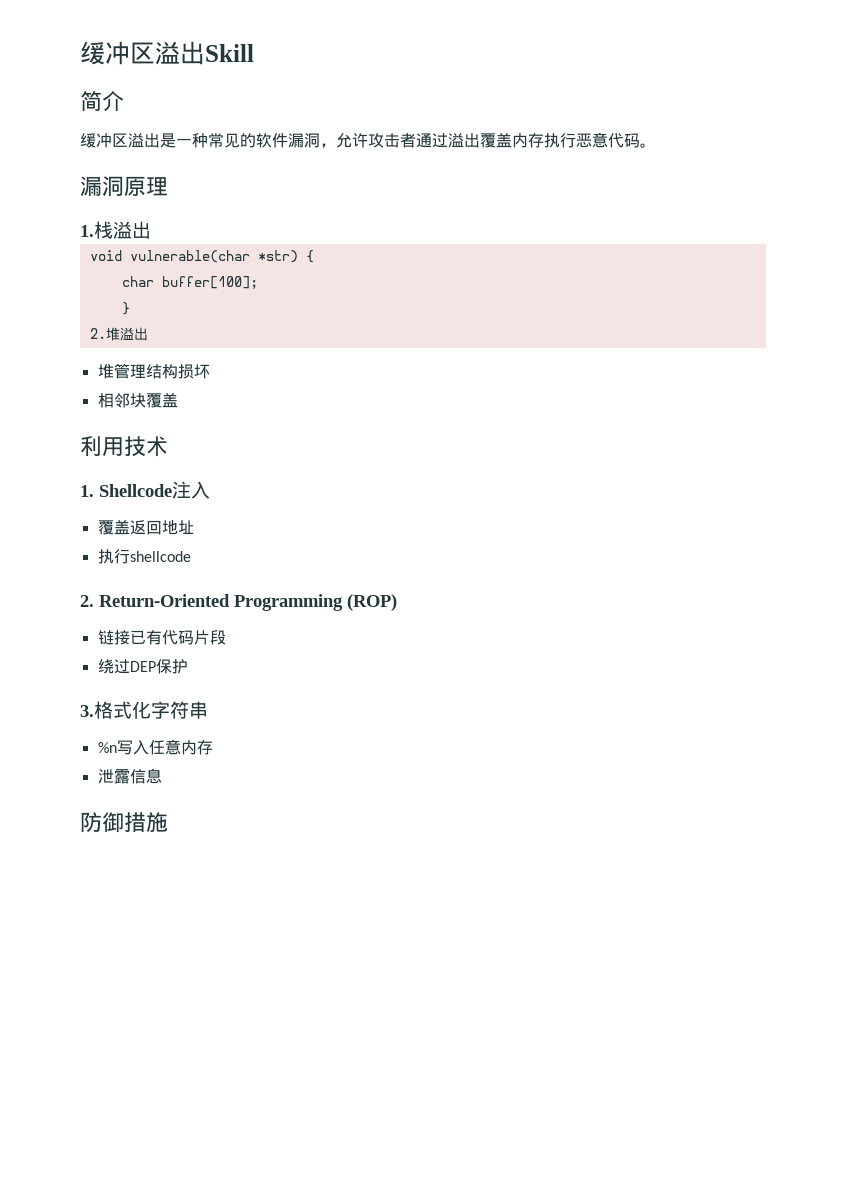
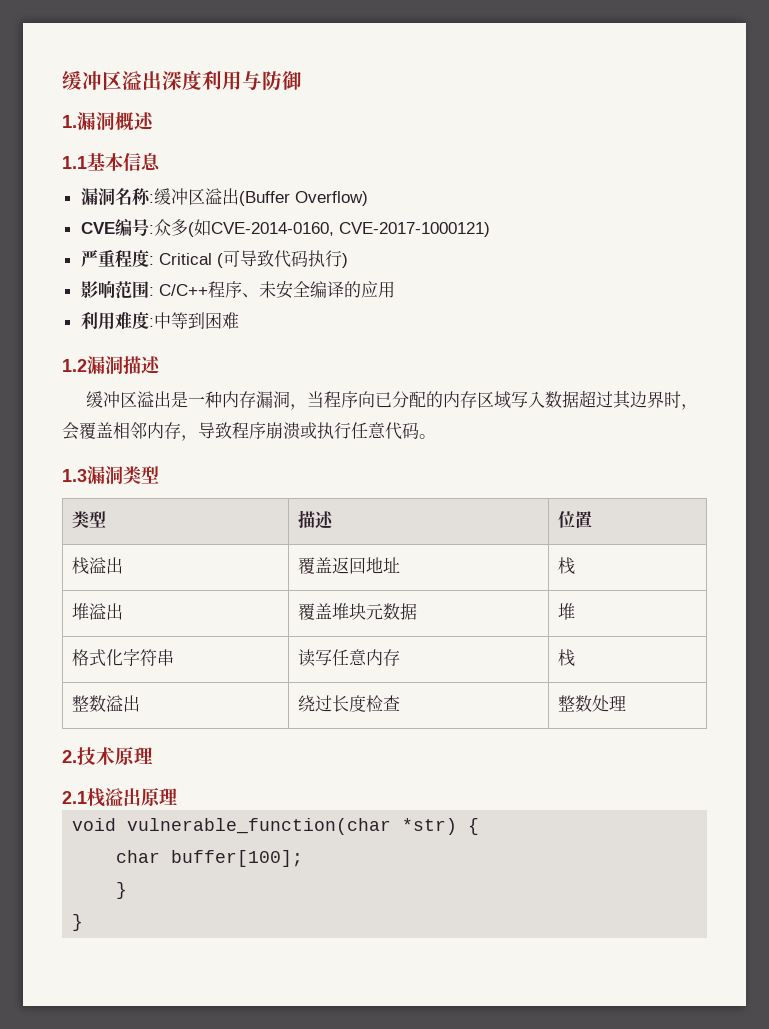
[80,41,254,65] [80,91,124,112] [80,132,656,148] [80,176,168,197] [80,221,151,239] 缓冲区溢出Skill // 简介 // 缓冲区溢出是一种常见的软件漏洞，允许攻击者通过溢出覆盖内存执行恶意代码。 // 漏洞原理 // 1.栈溢出 -> [62,70,302,91] [62,112,154,131] [62,153,161,171] [80,188,368,206] [80,219,490,237] [80,250,348,268] [80,281,395,299] [80,312,239,330] [62,356,161,375] [86,390,699,410] [62,422,436,441] [62,466,159,485] [71,511,106,528] [297,510,334,529] [557,511,592,528] [71,557,123,574] [297,557,400,574] [557,557,575,574] [71,603,123,620] [297,603,417,620] [557,603,575,620] [71,649,174,667] [297,649,400,667] [557,649,575,666] [71,695,140,712] [297,695,400,712] [557,695,626,712] [62,747,153,765] [62,788,177,807] 缓冲区溢出深度利用与防御 // 1.漏洞概述 // 1.1基本信息 // 漏洞名称:缓冲区溢出(Buffer Overflow) // CVE编号:众多(如CVE-2014-0160, CVE-2017-1000121) // 严重程度: Critical (可导致代码执行) // 影响范围: C/C++程序、未安全编译的应用 // 利用难度:中等到困难 // 1.2漏洞描述 // 缓冲区溢出是一种内存漏洞，当程序向已分配的内存区域写入数据超过其边界时，会覆盖相邻内存，导致程序崩溃或执行任意代码。 // 1.3漏洞类型 // 类型 | 描述 | 位置 // 栈溢出 | 覆盖返回地址 | 栈 // 堆溢出 | 覆盖堆块元数据 | 堆 // 格式化字符串 | 读写任意内存 | 栈 // 整数溢出 | 绕过长度检查 | 整数处理 // 2.技术原理 // 2.1栈溢出原理
[129,250,250,263] vulnerable(char -> [127,818,392,835] vulnerable_function(char
[89,327,148,341] [97,363,210,379] [97,393,178,408] [80,436,168,457] [80,481,210,499] [97,520,194,535] [97,549,191,564] [80,594,397,611] [97,630,226,645] [97,659,188,674] [80,701,208,719] [97,739,213,755] [97,768,162,784] [80,812,168,833] 2.堆溢出 // 堆管理结构损坏 // 相邻块覆盖 // 利用技术 // 1. Shellcode注入 // 覆盖返回地址 // 执行shellcode // 2. Return-Oriented Programming (ROP) // 链接已有代码片段 // 绕过DEP保护 // 3.格式化字符串 // %n写入任意内存 // 泄露信息 // 防御措施 -> [72,914,84,931] }

